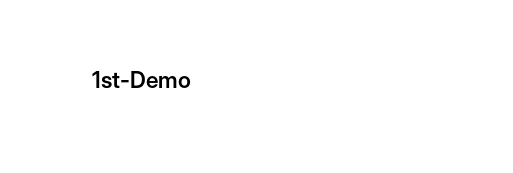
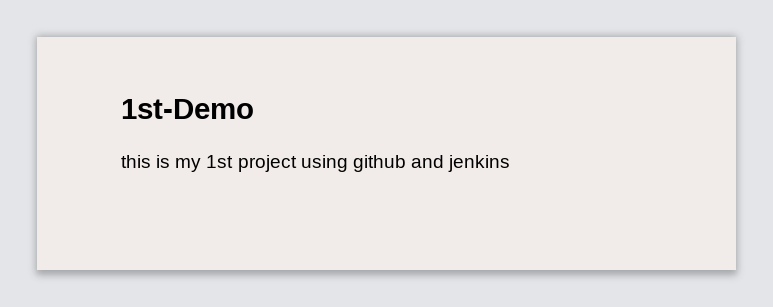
(191, 80) none -> [121,155,511,172] // this is my 1st project using github and jenkins

